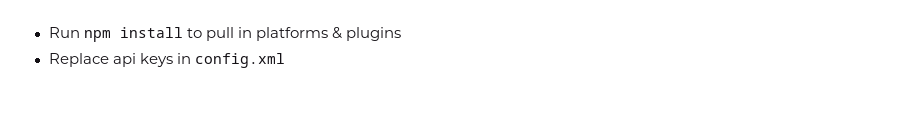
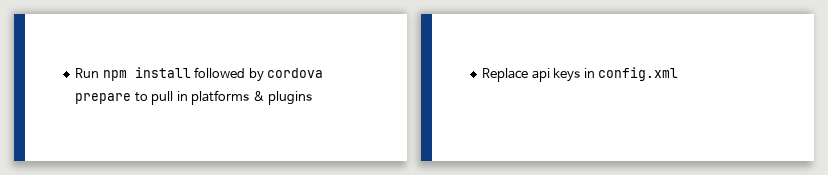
(183, 32) none -> [194,67,324,82] [75,93,132,104] followed by cordova prepare

